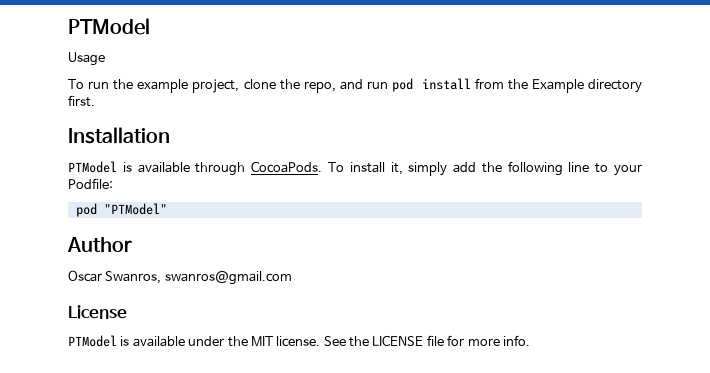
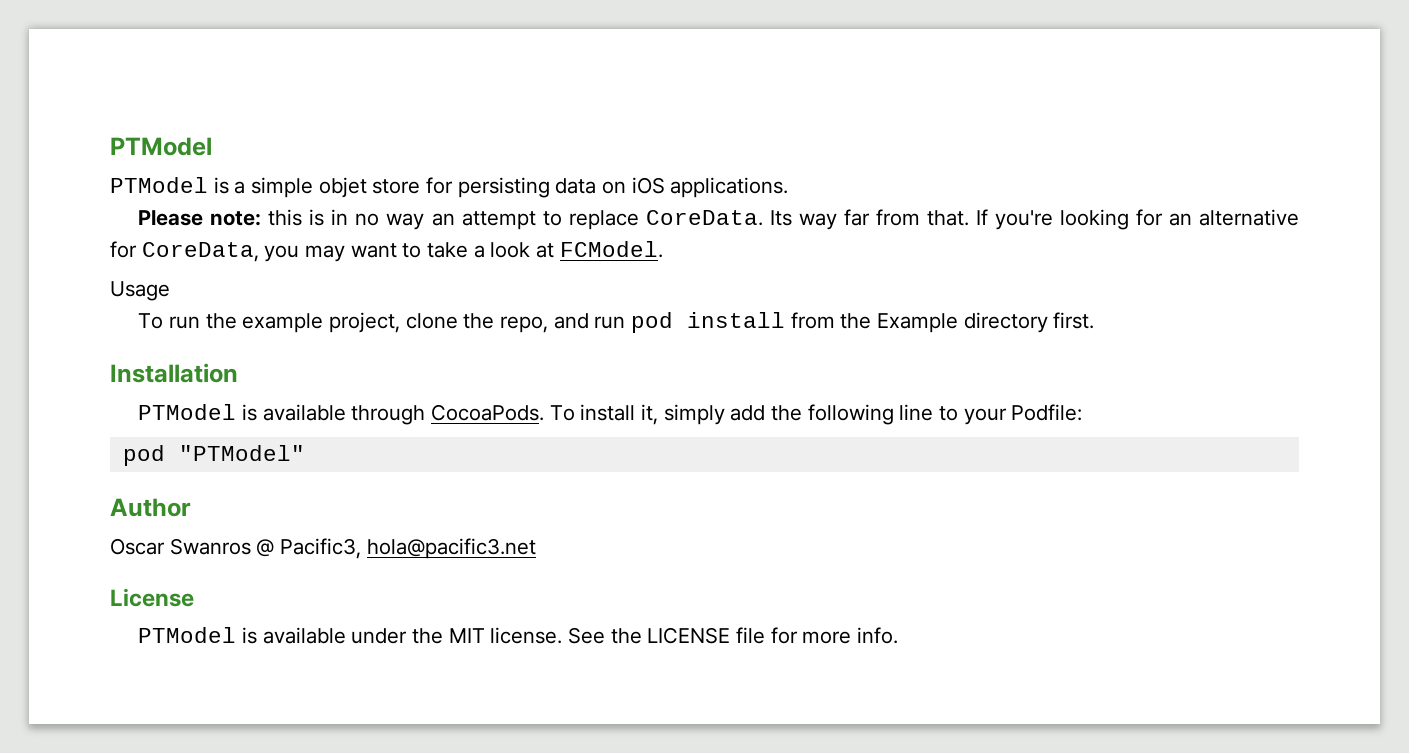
[68,18,150,35] PTModel -> [110,137,212,156] [110,177,789,198] [138,209,1300,230] [110,241,663,262] PTModel // PTModel is a simple objet store for persisting data on iOS applications. // Please note: this is in no way an attempt to replace CoreData. Its way far from that. If you're looking for an alternative for CoreData, you may want to take a look at FCModel.
[105,271,292,285] Swanros, swanros@gmail.com -> [169,538,536,559] Swanros @ Pacific3, hola@pacific3.net

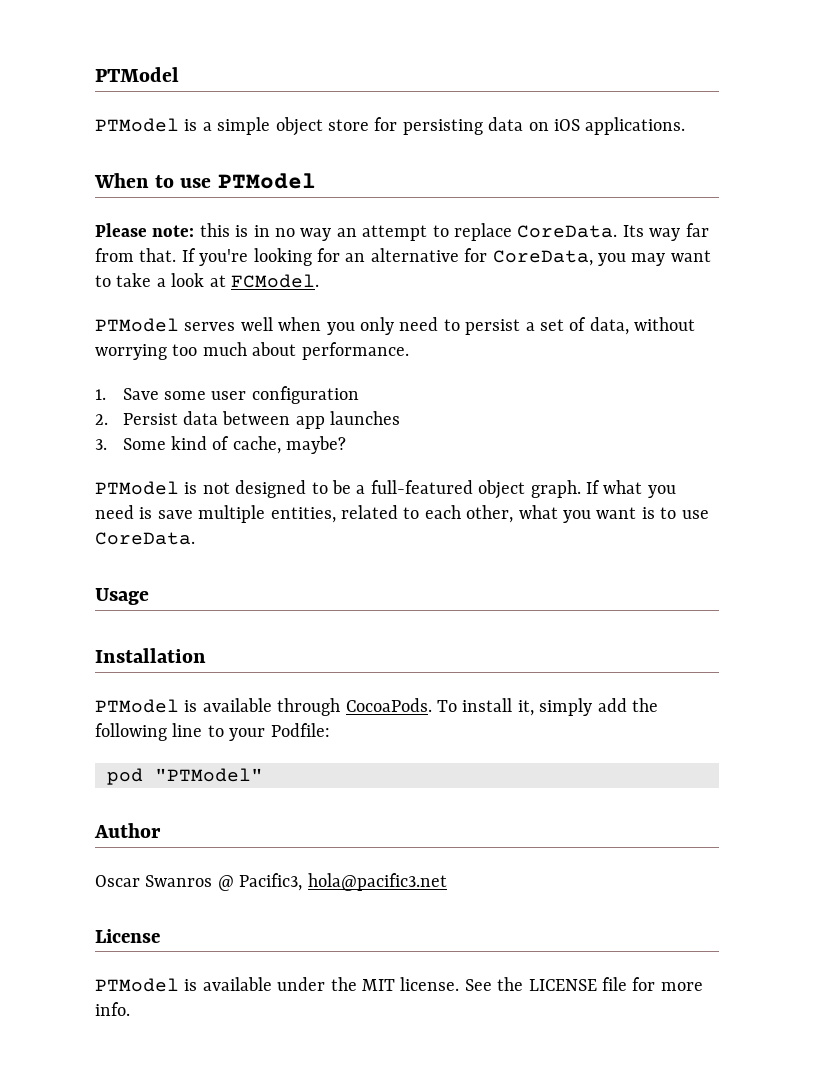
[318,177,367,198] objet -> [275,117,323,136] object
(789, 187) none -> [94,173,316,189] // When to use PTModel
[110,281,170,301] [138,312,1095,333] Usage // To run the example project, clone the repo, and run pod install from the Example directory first. -> [95,317,696,335] [95,342,409,360] [95,386,359,404] [95,411,401,429] [95,436,347,454] [95,480,676,499] [95,505,709,523] [95,532,195,545] [95,588,149,605] PTModel serves well when you only need to persist a set of data, without worrying too much about performance. // 1. Save some user configuration // 2. Persist data between app launches // 3. Some kind of cache, maybe? // PTModel is not designed to be a full-featured object graph. If what you need is save multiple entities, related to each other, what you want is to use CoreData. // Usage

